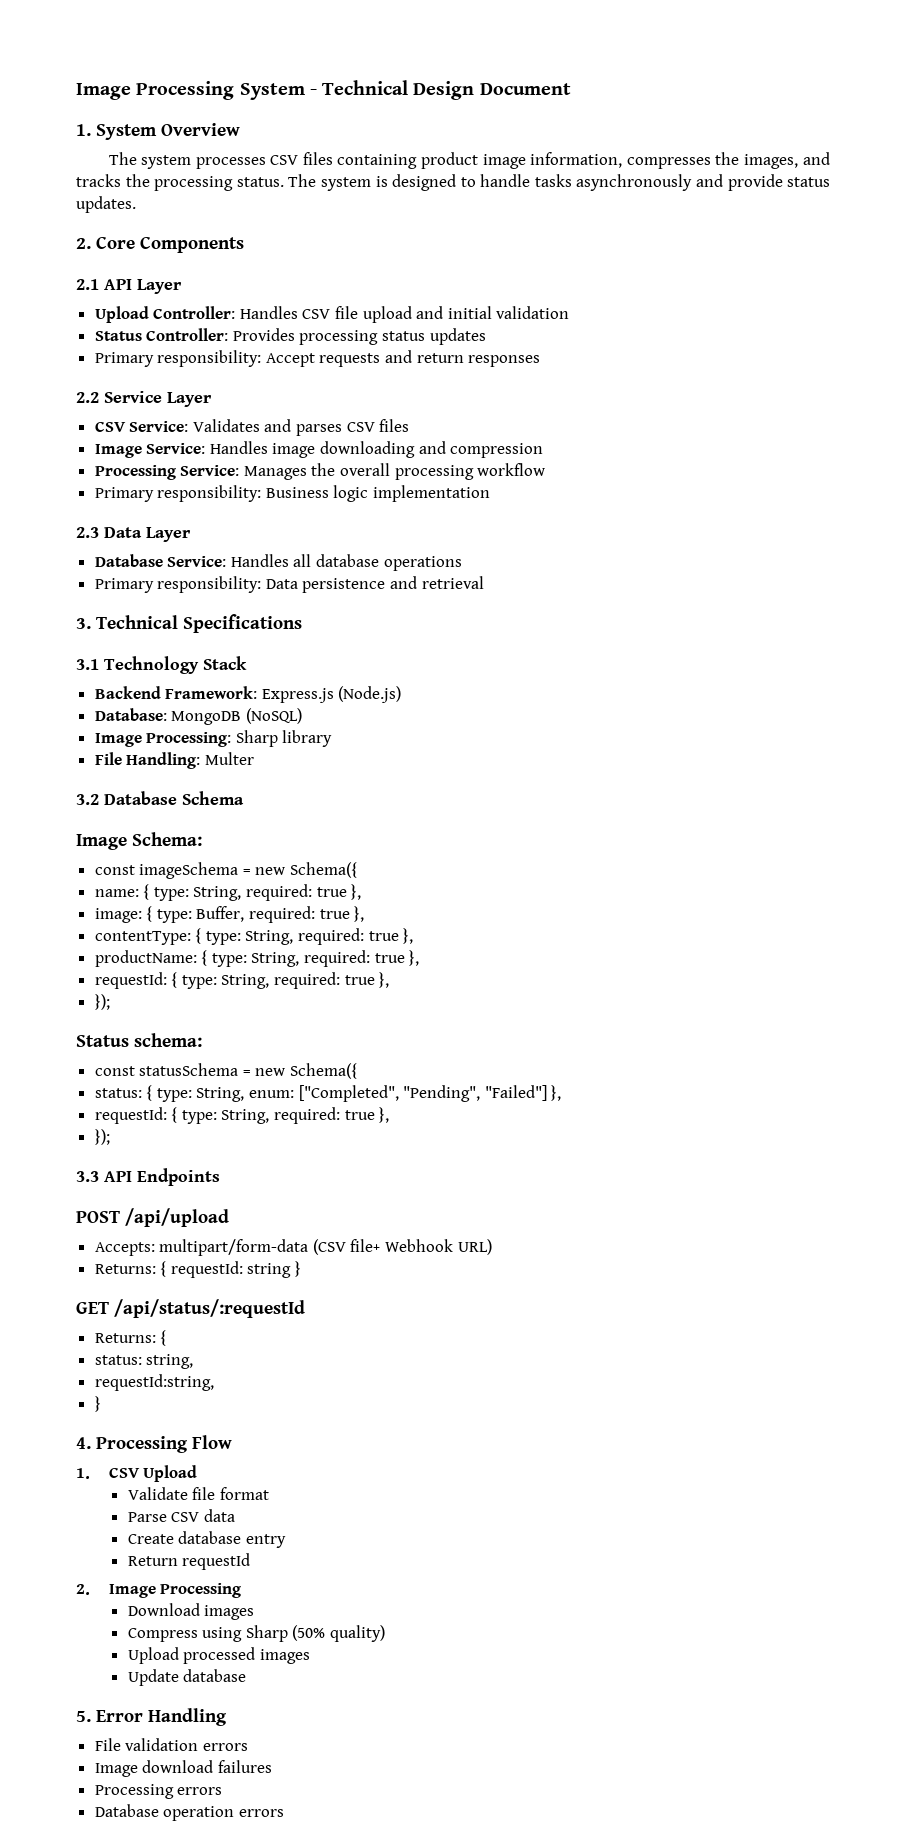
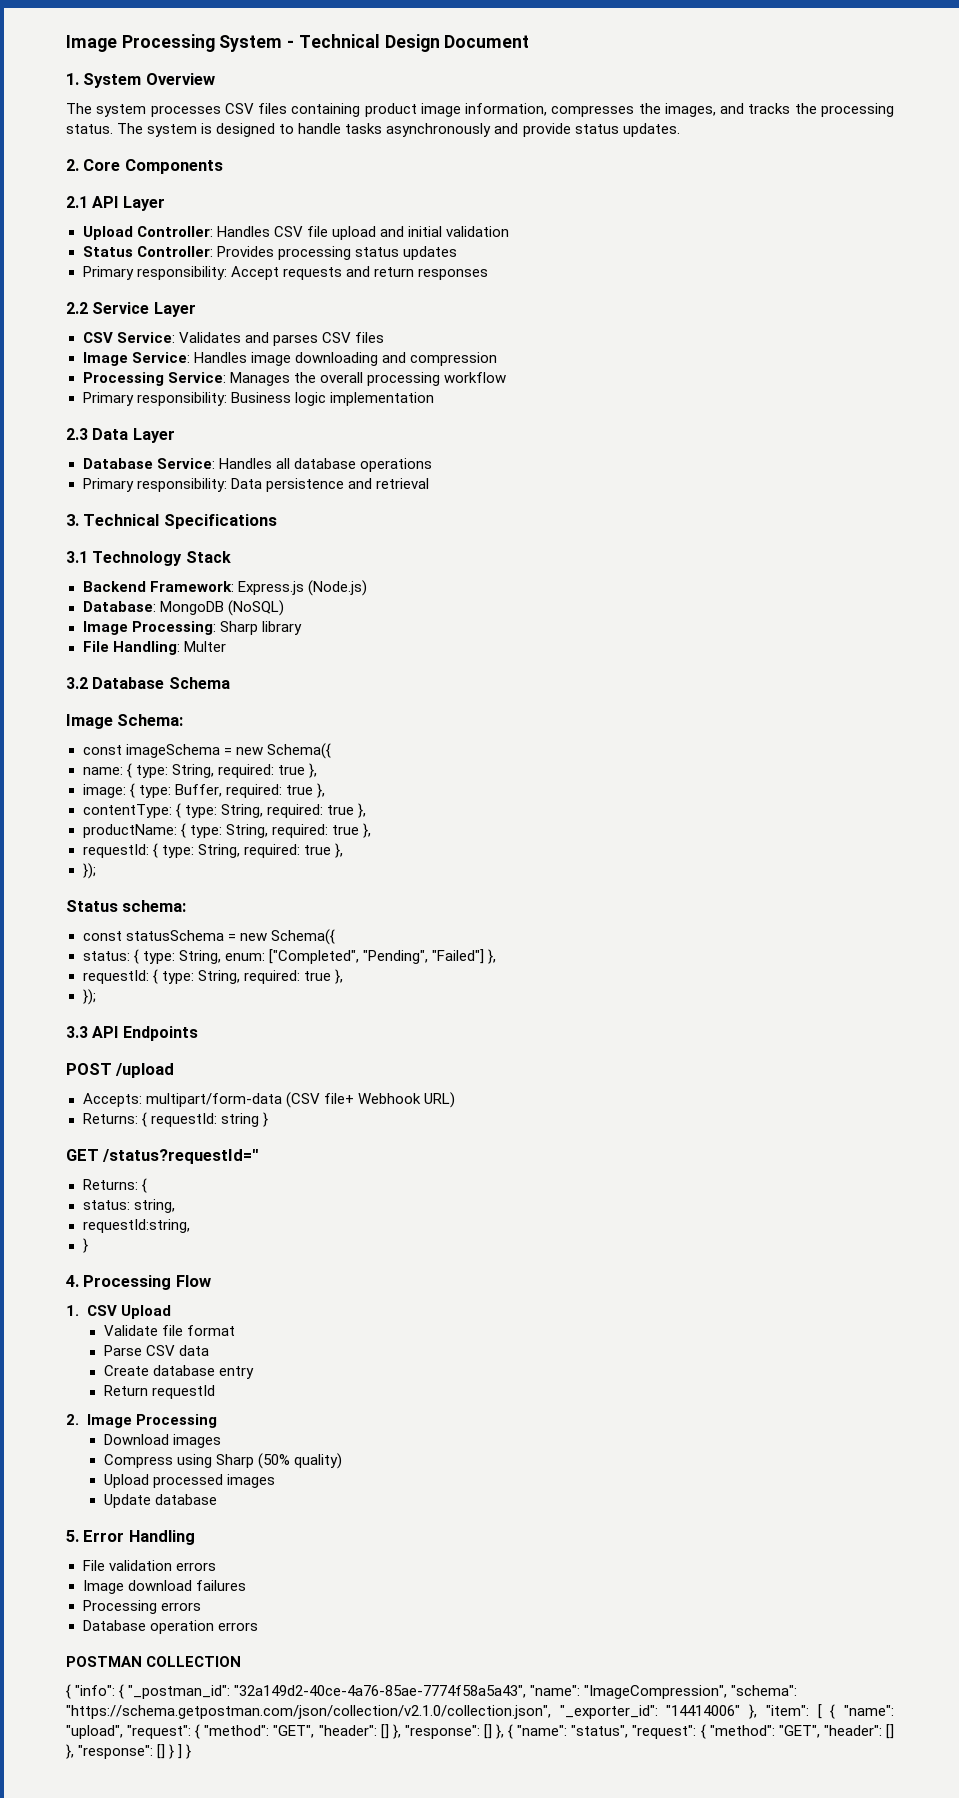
[125,1208,229,1227] /api/upload -> [115,1063,175,1078] /upload
[114,1299,305,1318] /api/status/:requestId -> [102,1149,259,1164] /status?requestId=''
(284, 1813) none -> [66,1656,242,1667] [66,1684,798,1699] [66,1704,894,1719] [66,1724,895,1739] [66,1744,192,1759] // POSTMAN COLLECTION // { "info": { "_postman_id": "32a149d2-40ce-4a76-85ae-7774f58a5a43", "name": "ImageCompression", "schema": "https://schema.getpostman.com/json/collection/v2.1.0/collection.json", "_exporter_id": "14414006" }, "item": [ { "name": "upload", "request": { "method": "GET", "header": [] }, "response": [] }, { "name": "status", "request": { "method": "GET", "header": [] }, "response": [] } ] }

